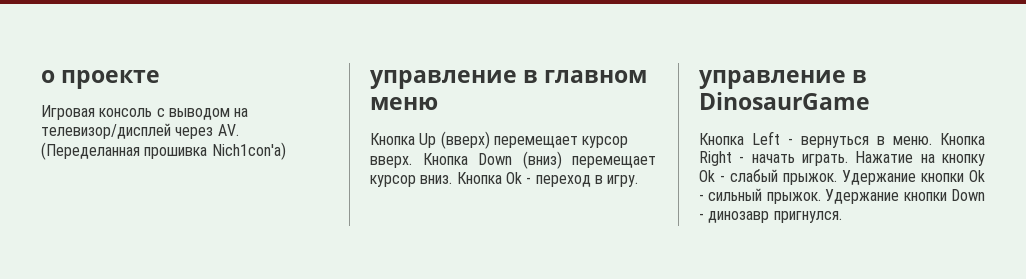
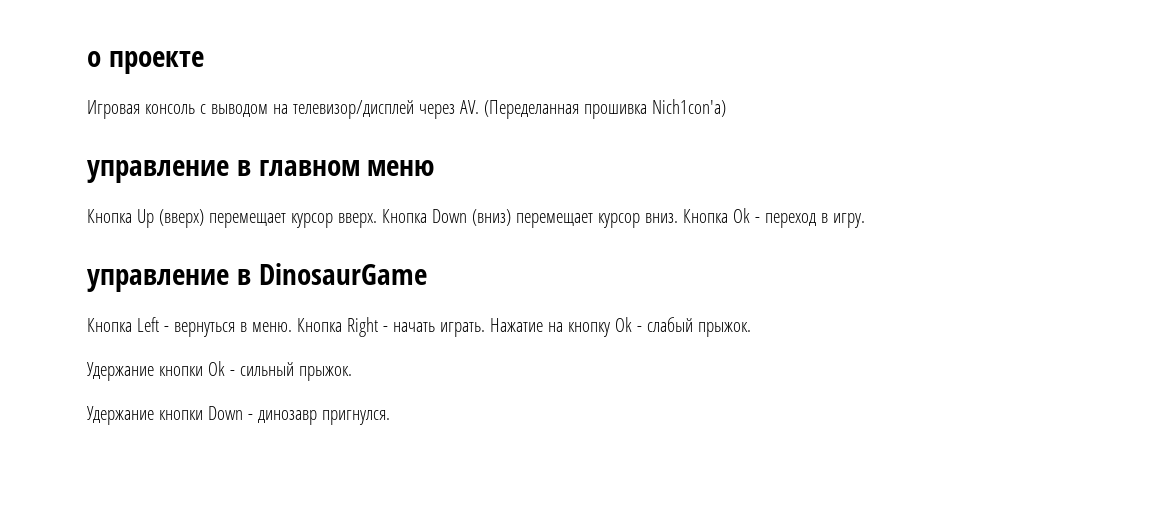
(837, 179) none -> (751, 329) //
(821, 198) none -> (352, 373) //

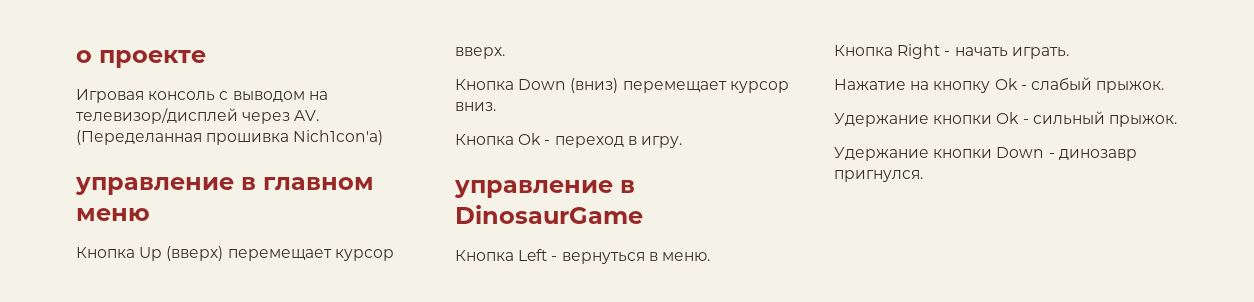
(377, 220) none -> (505, 53) //
(678, 218) none -> (496, 106) //
(292, 327) none -> (710, 256) //
(485, 329) none -> (1069, 53) //

